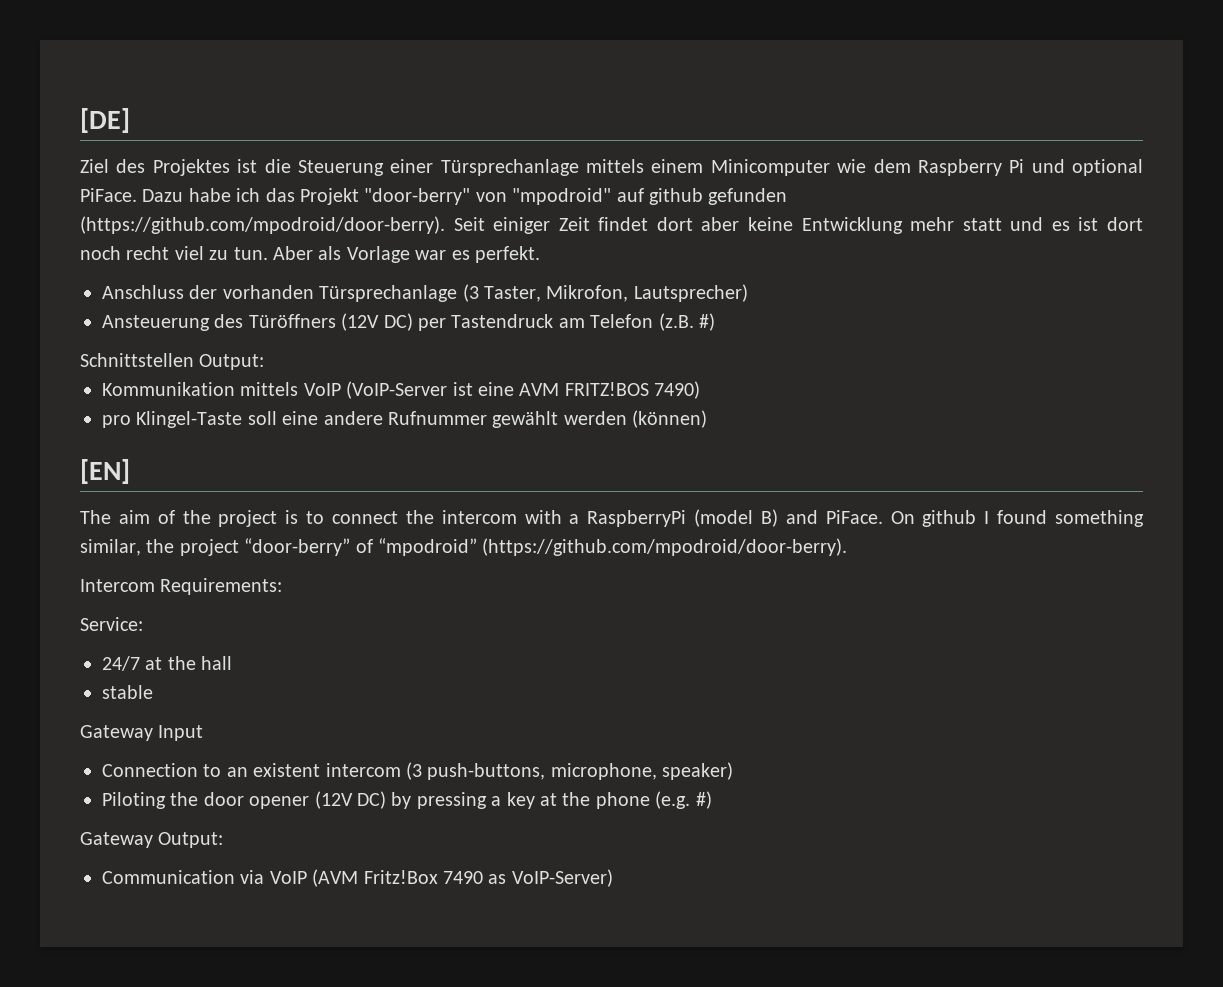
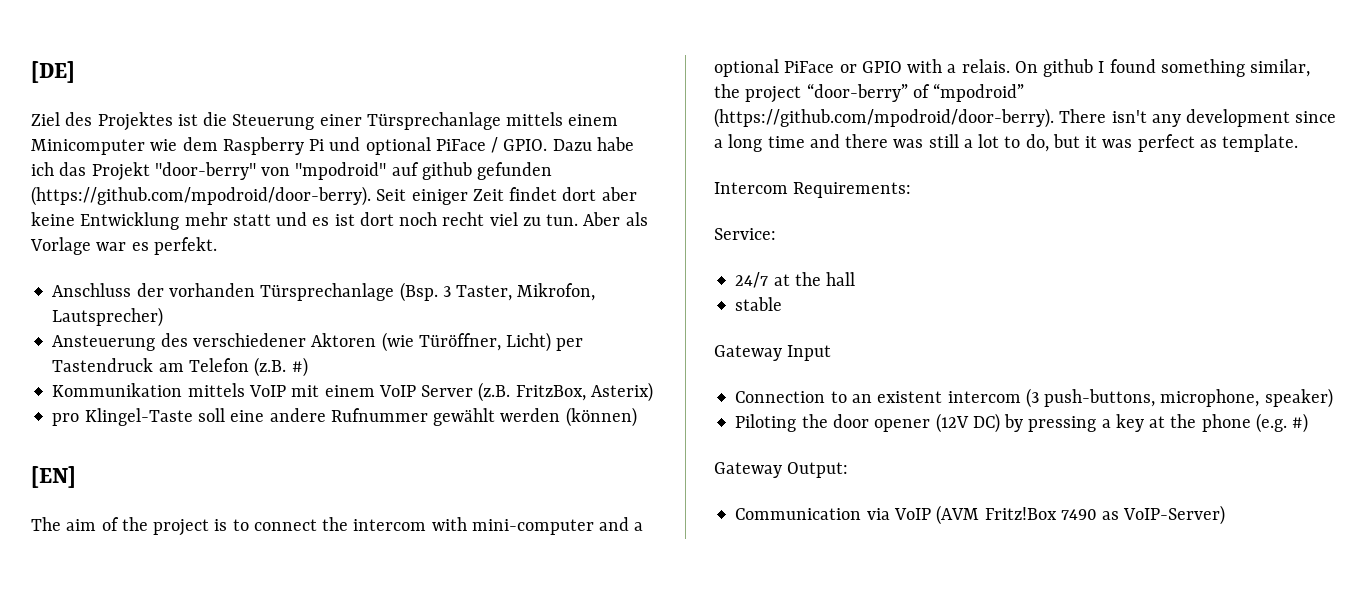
[80,188,137,202] PiFace. -> [435,137,548,153] PiFace / GPIO.
[462,284,479,302] (3 -> [399,282,451,302] (Bsp. 3
[248,313,413,331] Türöffners (12V DC) -> [192,332,552,352] verschiedener Aktoren (wie Türöffner, Licht)
[80,353,265,370] // Schnittstellen Output: -> (308, 367) none
[346,381,701,399] (VoIP-Server ist eine AVM FRITZ!BOS 7490) -> [291,382,653,402] mit einem VoIP Server (z.B. FritzBox, Asterix)
[569,509,883,527] a RaspberryPi (model B) and PiFace. -> [471,517,644,535] [714,59,1010,77] mini-computer and a optional PiFace or GPIO with a relais.
(848, 547) none -> [1059,109,1337,127] [714,134,1299,152] There isn't any development since a long time and there was still a lot to do, but it was perfect as template.

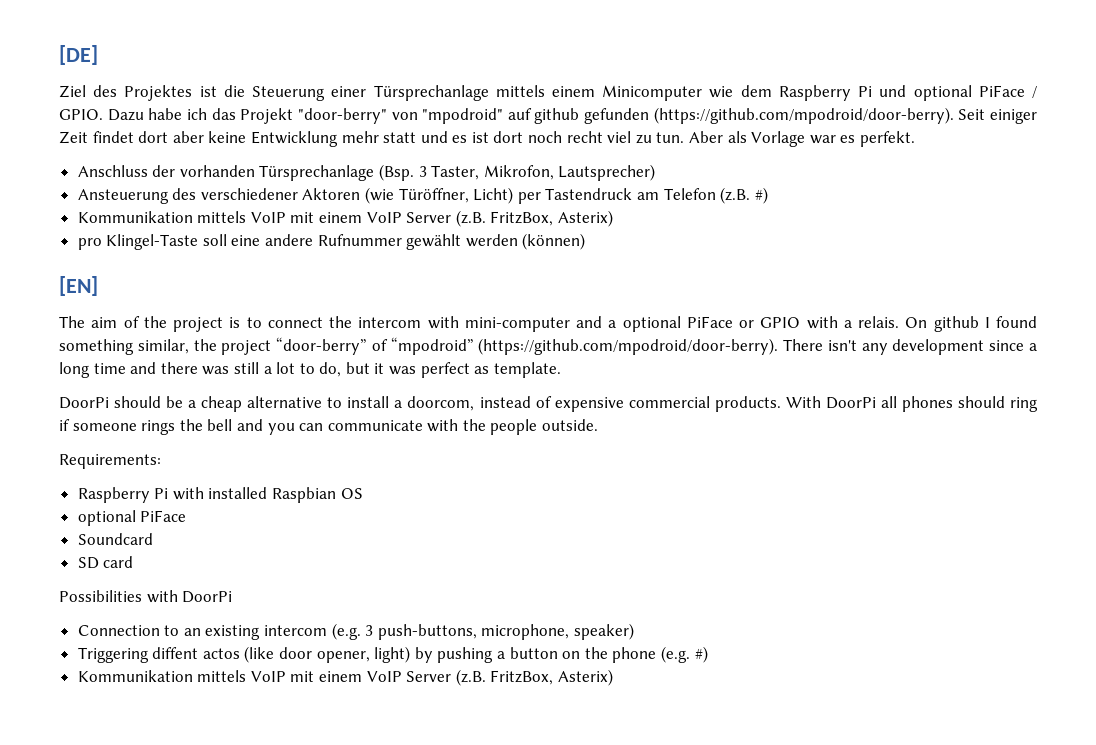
[714,182,912,198] [714,228,776,240] [735,272,856,288] [735,297,783,311] [714,345,832,361] Intercom Requirements: // Service: // 24/7 at the hall // stable // Gateway Input -> [59,396,1038,412] [59,419,599,435] [59,454,161,469] [77,487,363,503] [77,510,187,526] [77,533,153,545] [77,556,134,569] [59,590,233,603] DoorPi should be a cheap alternative to install a doorcom, instead of expensive commercial products. With DoorPi all phones should ring if someone rings the bell and you can communicate with the people outside. // Requirements: // Raspberry Pi with installed Raspbian OS // optional PiFace // Soundcard // SD card // Possibilities with DoorPi
[877,388,1039,408] existent intercom (3 -> [205,623,374,640] existing intercom (e.g. 3
[735,413,1309,433] [714,462,849,478] [735,505,1226,525] Piloting the door opener (12V DC) by pressing a key at the phone (e.g. #) // Gateway Output: // Communication via VoIP (AVM Fritz!Box 7490 as VoIP-Server) -> [77,646,708,663] [77,669,614,686] Triggering diffent actos (like door opener, light) by pushing a button on the phone (e.g. #) // Kommunikation mittels VoIP mit einem VoIP Server (z.B. FritzBox, Asterix)

